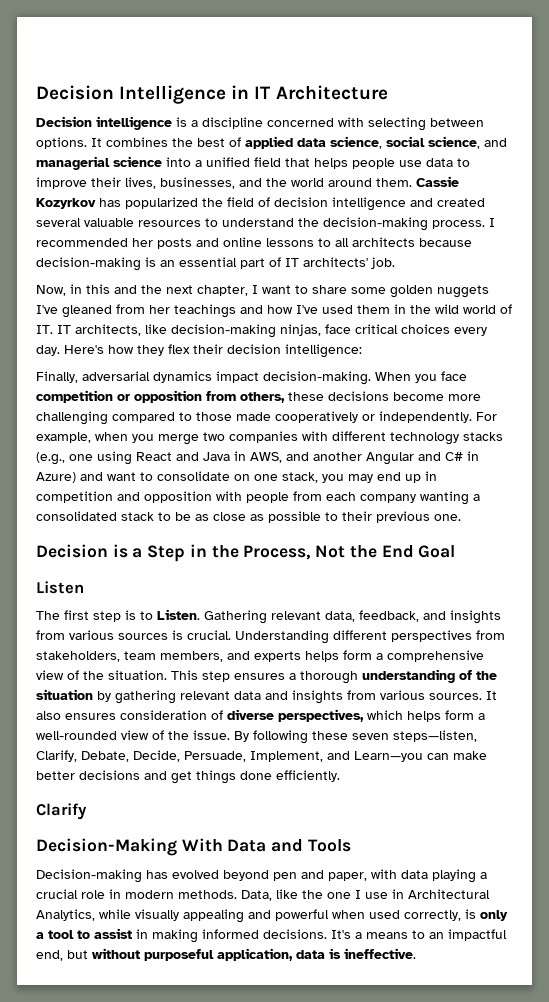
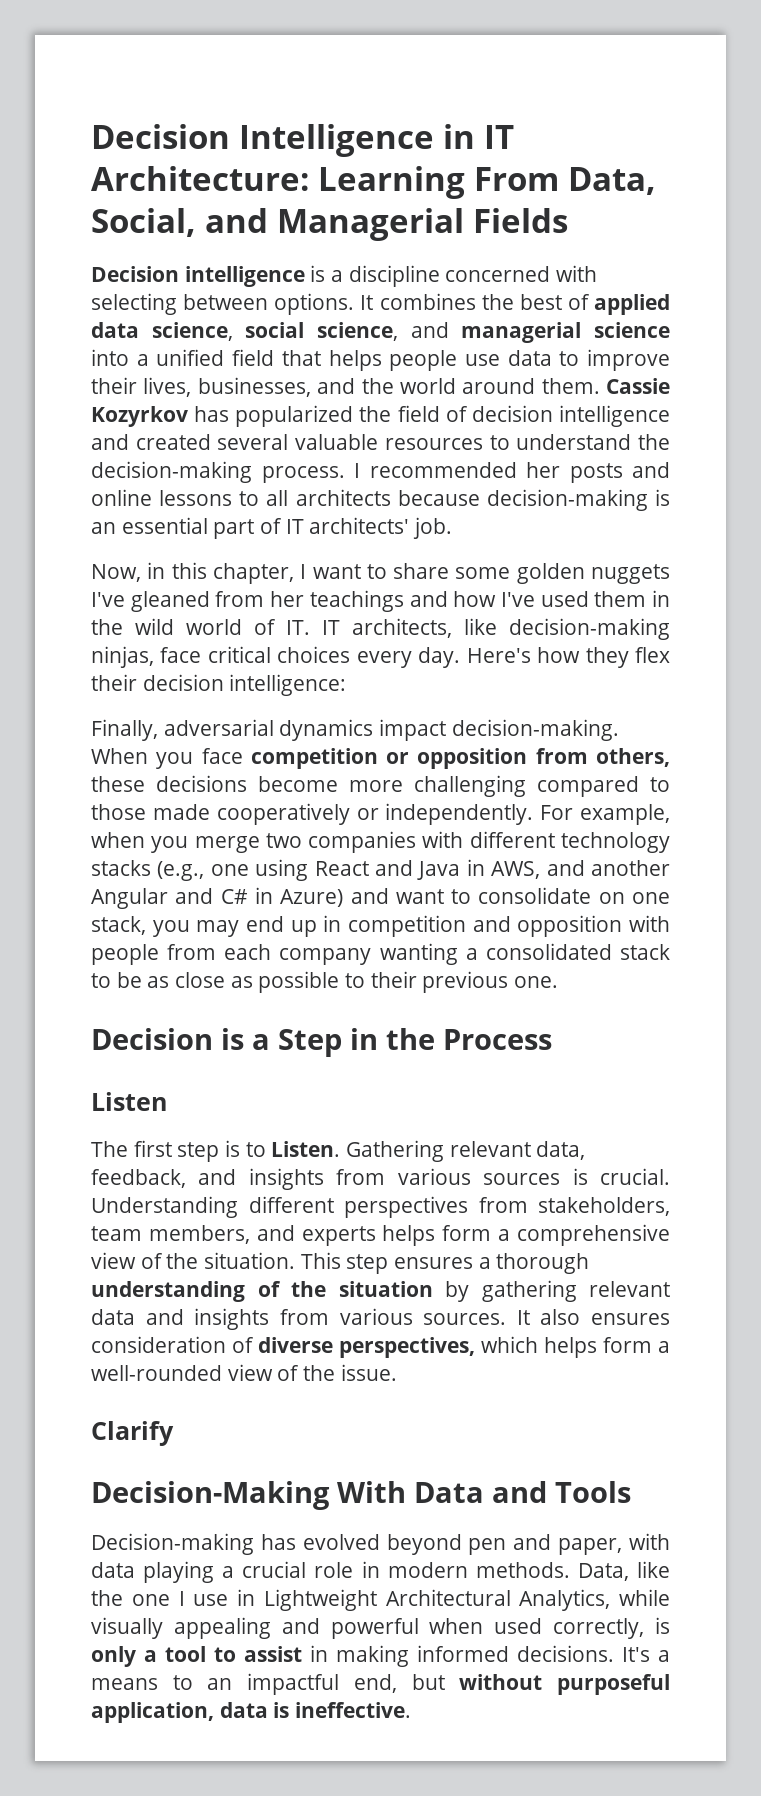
[275,85,388,100] Architecture -> [91,166,656,199] [91,208,568,241] Architecture: Learning From Data, Social, and Managerial Fields
[114,285,193,294] and the next -> (207, 570) none
[243,545,456,560] Process, Not the End Goal -> [443,1029,552,1050] Process
[234,730,477,744] [36,750,487,762] [36,770,340,784] By following these seven steps—listen, Clarify, Debate, Decide, Persuade, Implement, and Learn—you can make better decisions and get things done efficiently. -> (397, 1372) none
(404, 894) none -> [263,1589,377,1611] Lightweight

